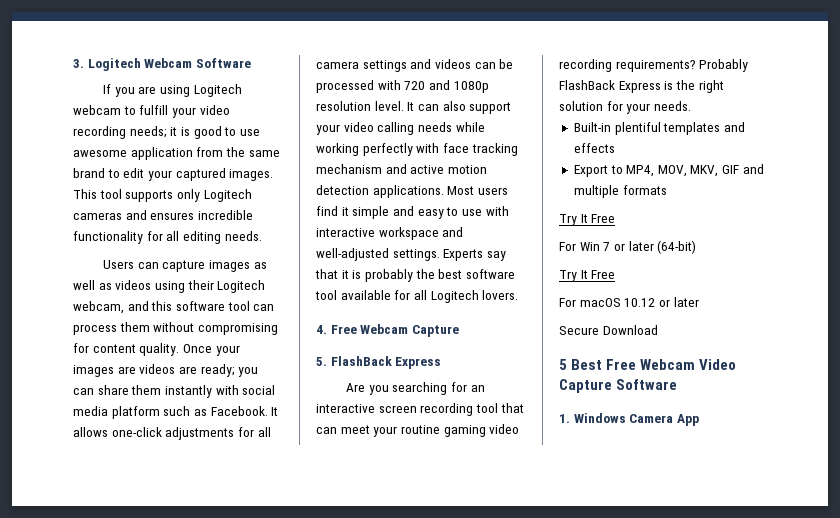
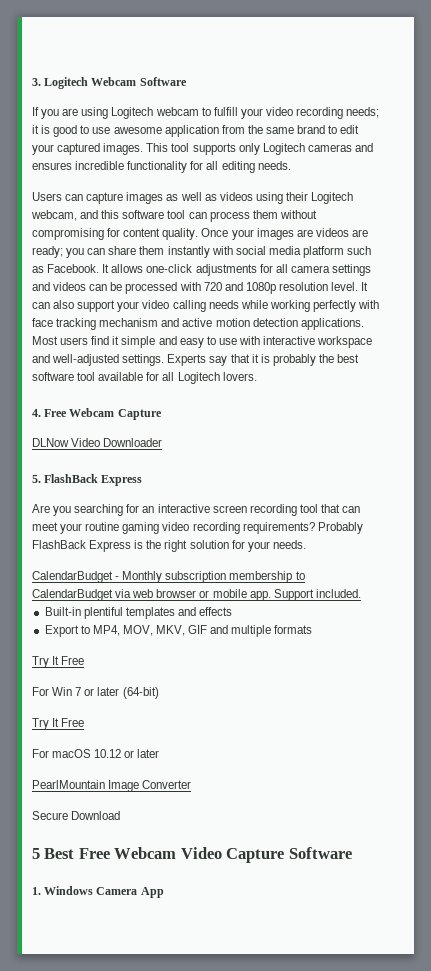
(459, 331) none -> [32,438,163,447] // DLNow Video Downloader
(691, 106) none -> [32,571,305,583] [32,589,361,601] // CalendarBudget - Monthly subscription membership to CalendarBudget via web browser or mobile app. Support included.
(699, 302) none -> [32,780,192,792] // PearlMountain Image Converter

